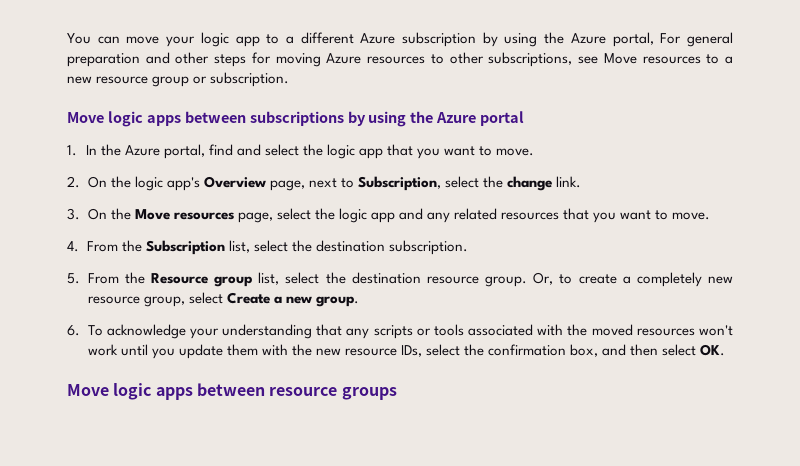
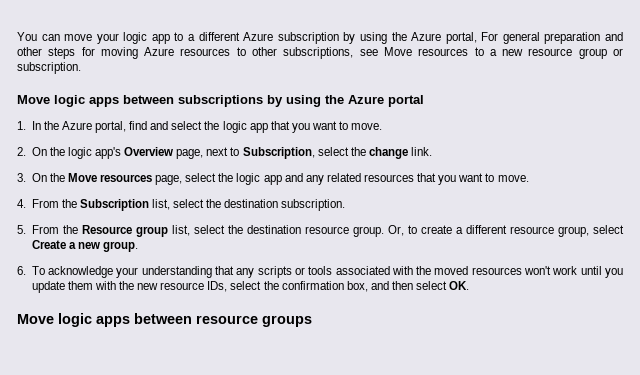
[636,272,733,287] completely new -> [465,225,507,234] different

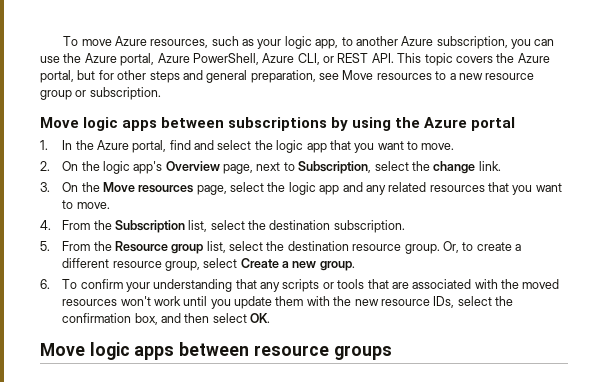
[17,32,623,44] [17,47,354,59] You can move your logic app to a different Azure subscription by using the Azure portal, For general preparation and other steps for moving Azure resources to other subscriptions, -> [63,36,555,49] [40,53,550,66] [40,70,316,83] To move Azure resources, such as your logic app, to another Azure subscription, you can use the Azure portal, Azure PowerShell, Azure CLI, or REST API. This topic covers the Azure portal, but for other steps and general preparation,
[48,266,114,278] acknowledge -> [80,279,123,289] confirm
(333, 270) none -> [367,279,409,289] that are

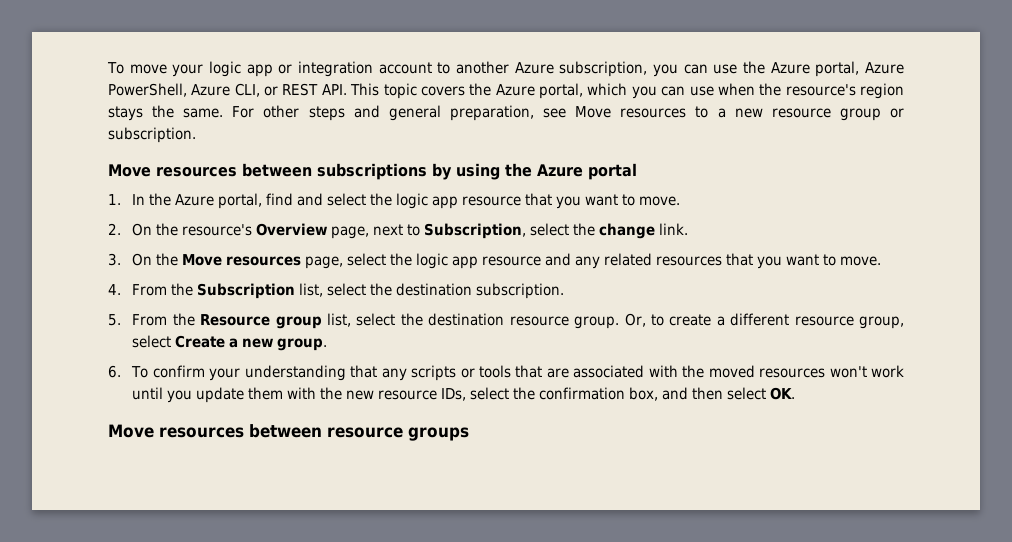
[114,36,339,49] Azure resources, such as your logic app, -> [172,61,432,77] your logic app or integration account
[77,70,114,80] but for -> [587,83,904,99] [108,105,255,121] which you can use when the resource's region stays the same. For
[83,117,158,131] logic apps -> [156,167,237,177] resources
(327, 148) none -> [462,196,522,206] resource
[102,161,163,174] logic app's -> [182,224,253,236] resource's
(340, 190) none -> [482,256,542,266] resource
[89,342,175,360] logic apps -> [159,427,244,438] resources

